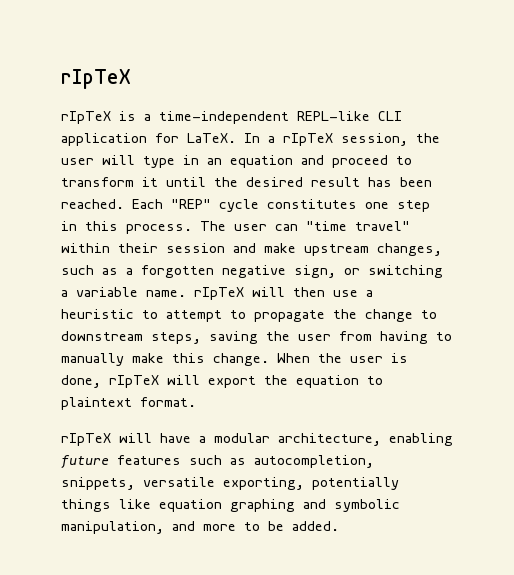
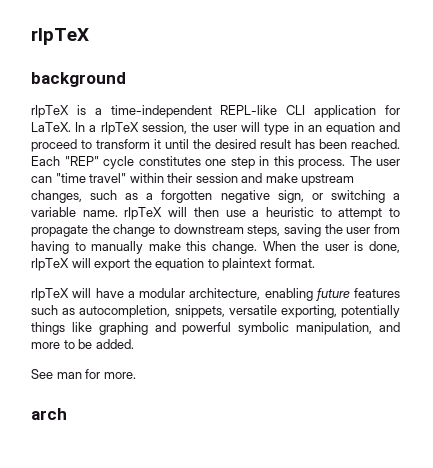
[61,69,131,89] rIpTeX -> [31,28,89,45] [31,72,126,87] rIpTeX // background
[159,499,222,512] equation -> (92, 327) none
(326, 504) none -> [182,322,232,335] powerful
(339, 526) none -> [31,369,136,379] [31,408,67,420] // See man for more. // arch

